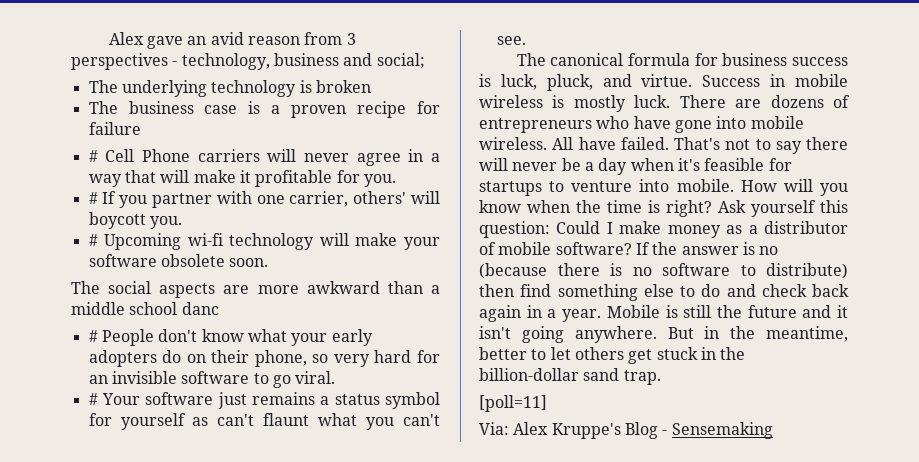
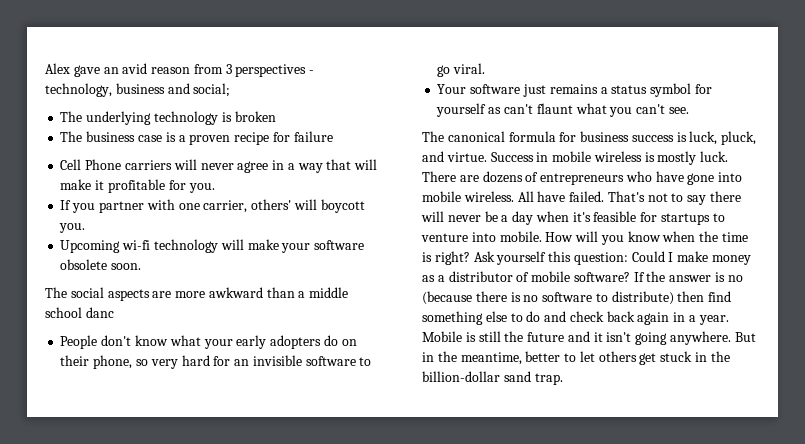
[88,150,98,162] # -> (333, 136) none
[88,192,98,204] # -> (215, 188) none
[88,234,98,246] # -> (86, 228) none
[88,330,98,342] # -> (114, 312) none
[88,393,98,405] # -> (486, 68) none
[479,395,547,412] [479,422,773,439] // [poll=11] // Via: Alex Kruppe's Blog - Sensemaking -> (563, 379) none

